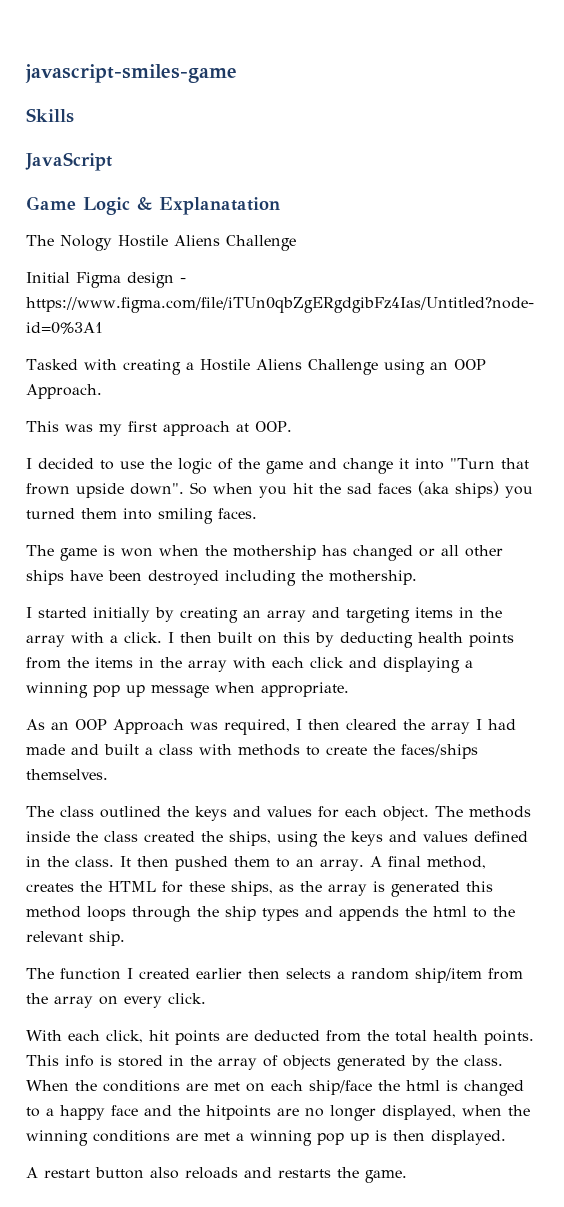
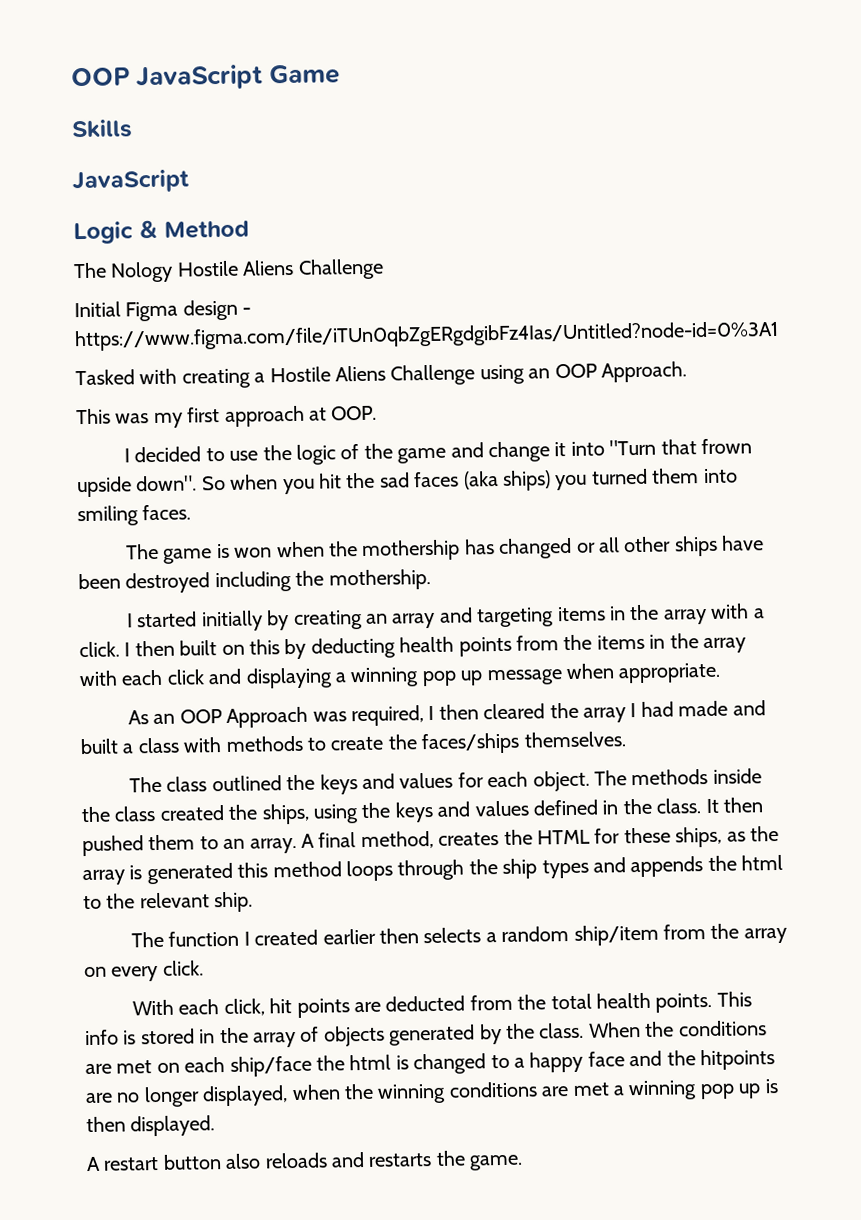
[25,64,237,83] javascript-smiles-game -> [71,64,341,91] OOP JavaScript Game
[26,196,76,210] Game -> (189, 181) none
[159,197,280,215] Explanatation -> [164,220,250,239] Method

